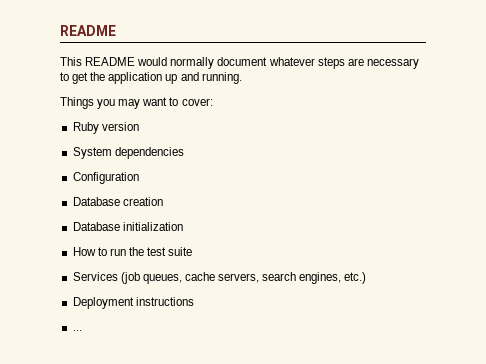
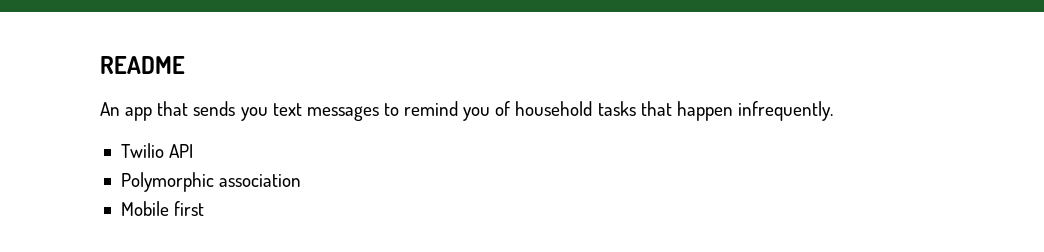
[60,57,419,69] [60,72,242,84] [60,97,213,109] [72,122,139,134] [72,147,184,159] [72,172,139,184] [72,197,163,206] [72,222,183,231] [72,247,193,256] [72,272,367,284] [72,297,194,309] [72,330,82,331] This README would normally document whatever steps are necessary to get the application up and running. // Things you may want to cover: // Ruby version // System dependencies // Configuration // Database creation // Database initialization // How to run the test suite // Services (job queues, cache servers, search engines, etc.) // Deployment instructions // ... -> [100,101,833,121] [120,143,194,158] [120,172,302,192] [120,201,205,216] An app that sends you text messages to remind you of household tasks that happen infrequently. // Twilio API // Polymorphic association // Mobile first

